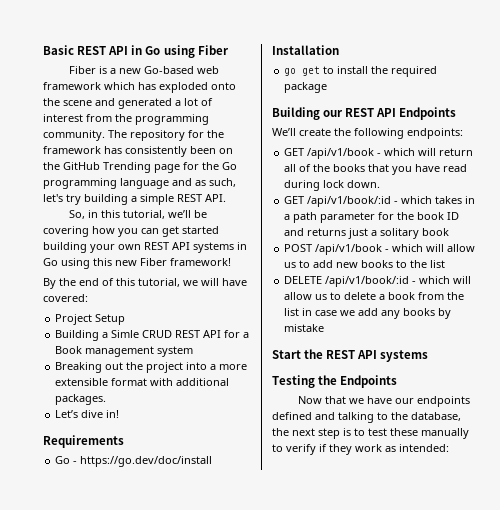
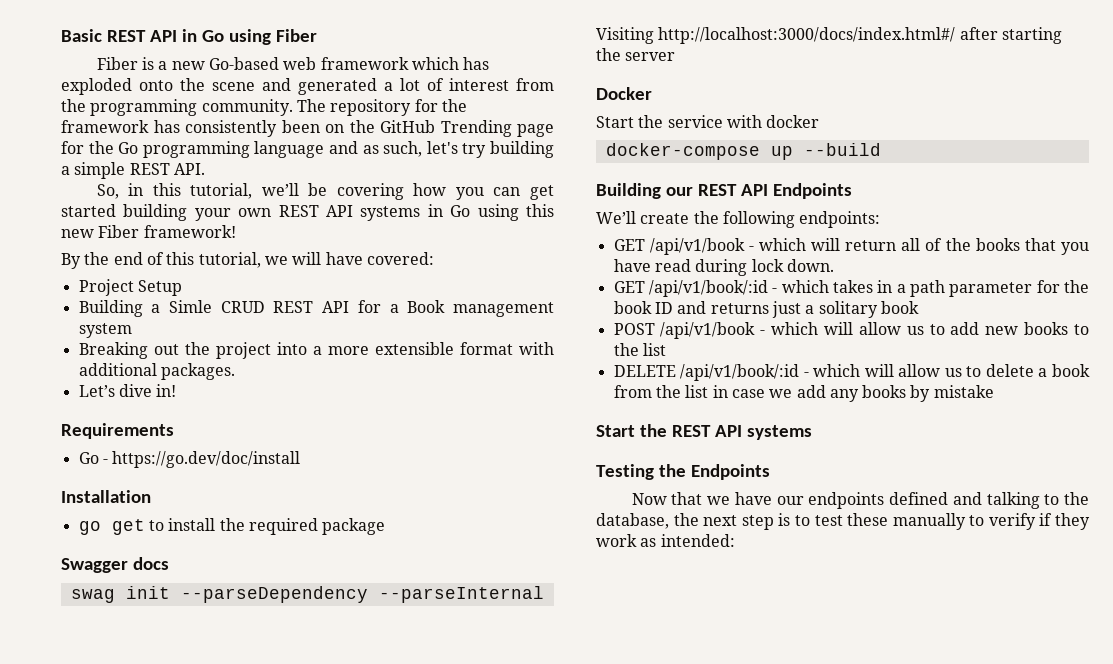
(328, 87) none -> [61,557,169,573] [70,586,544,603] [596,27,1062,44] [596,48,676,61] [596,87,652,100] [596,115,820,128] [605,143,881,160] // Swagger docs // swag init --parseDependency --parseInternal // Visiting http://localhost:3000/docs/index.html#/ after starting the server // Docker // Start the service with docker // docker-compose up --build

